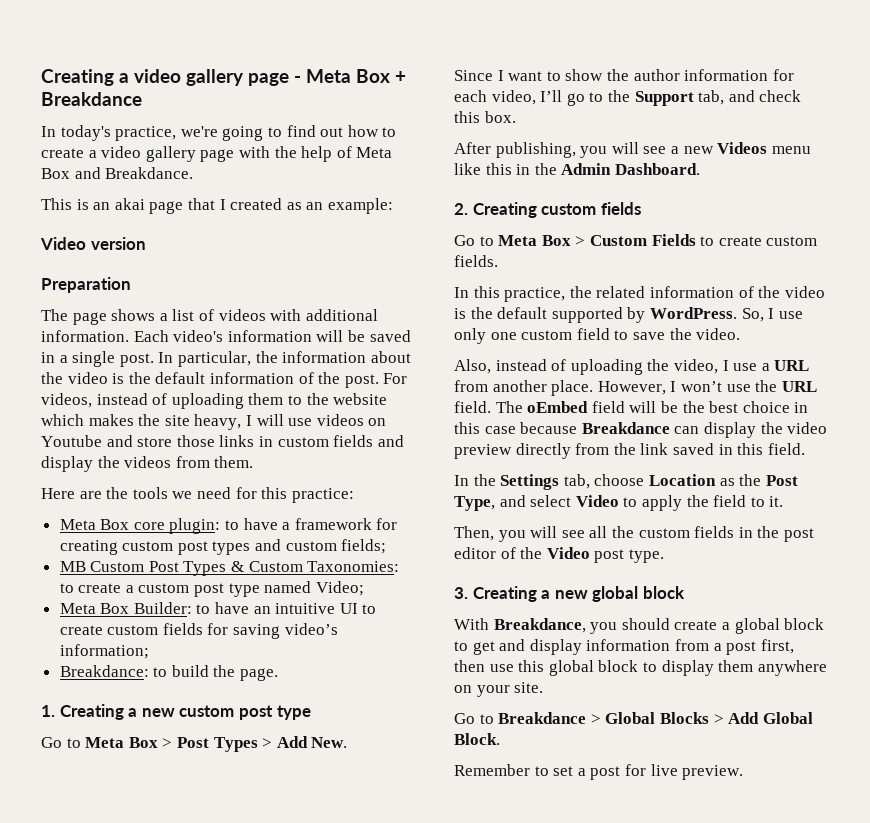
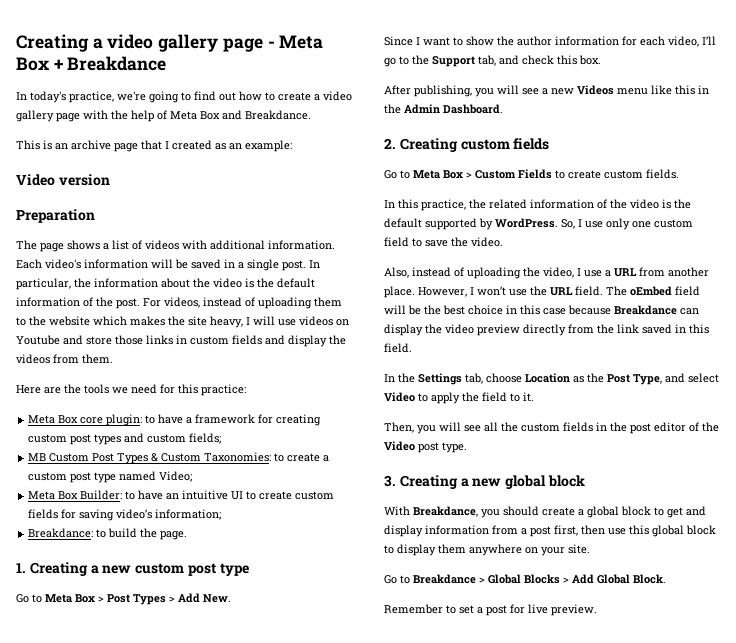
[114,198,145,210] akai -> [71,140,111,150] archive

